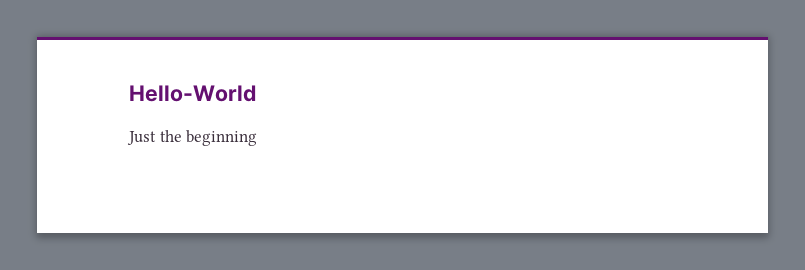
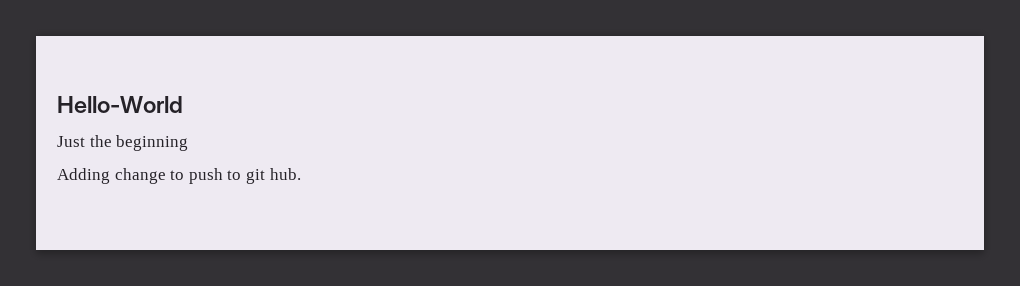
(258, 138) none -> [57,168,301,184] // Adding change to push to git hub.

